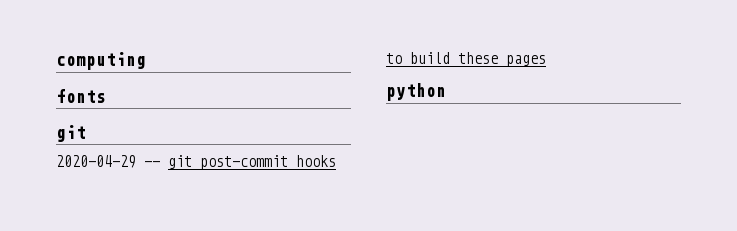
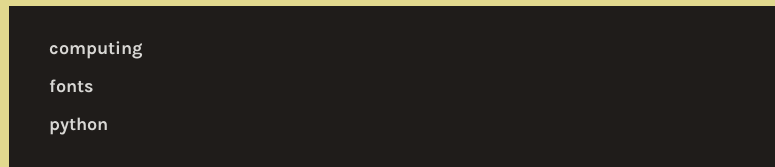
[56,125,86,142] [56,155,336,170] [386,52,546,67] // git // 2020-04-29 -- git post-commit hooks to build these pages -> (94, 86) none

